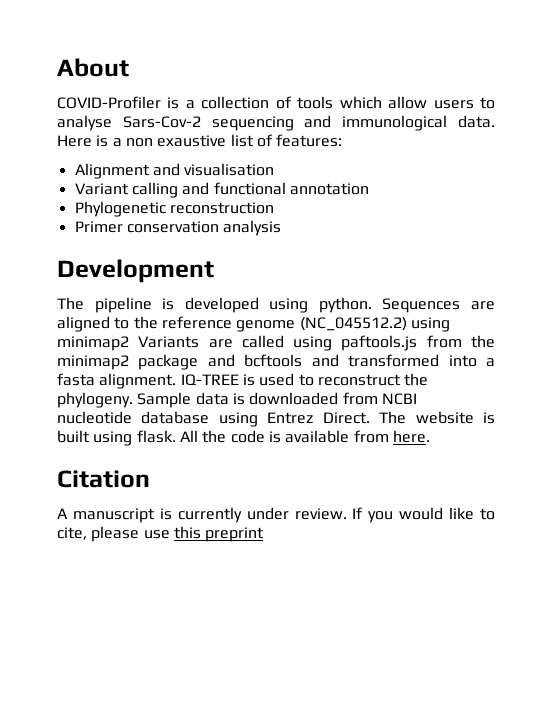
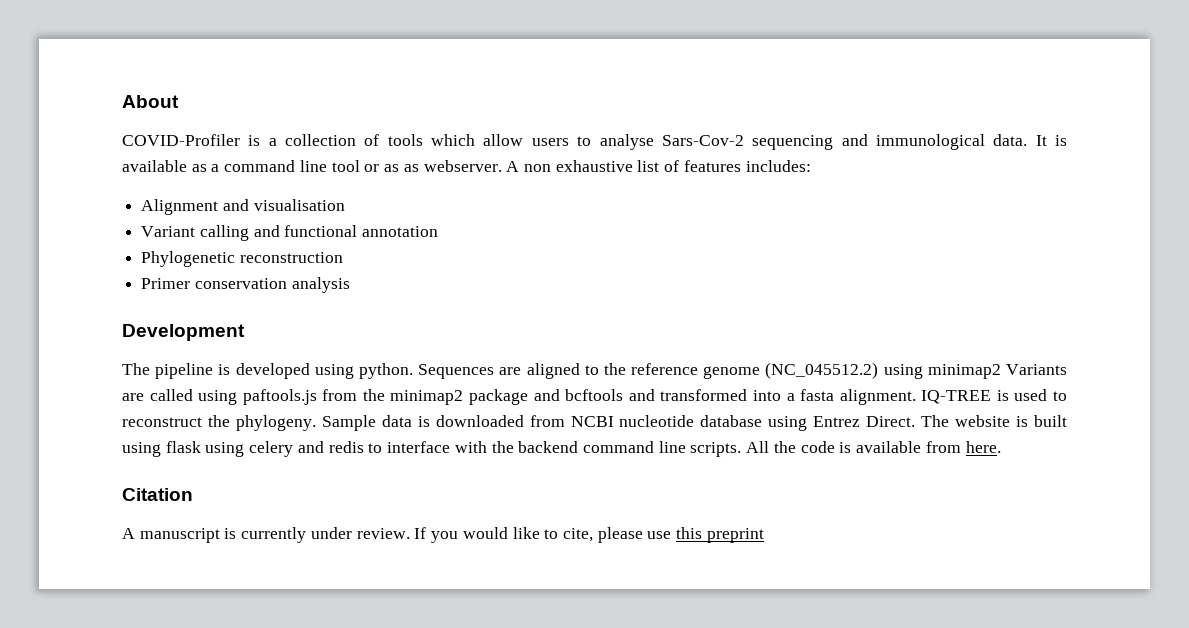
[57,134,343,147] Here is a non exaustive list of features: -> [1035,135,1068,146] [122,160,811,172] It is available as a command line tool or as as webserver. A non exhaustive list of features includes:
[136,430,176,443] flask. -> [165,441,742,457] flask using celery and redis to interface with the backend command line scripts.

